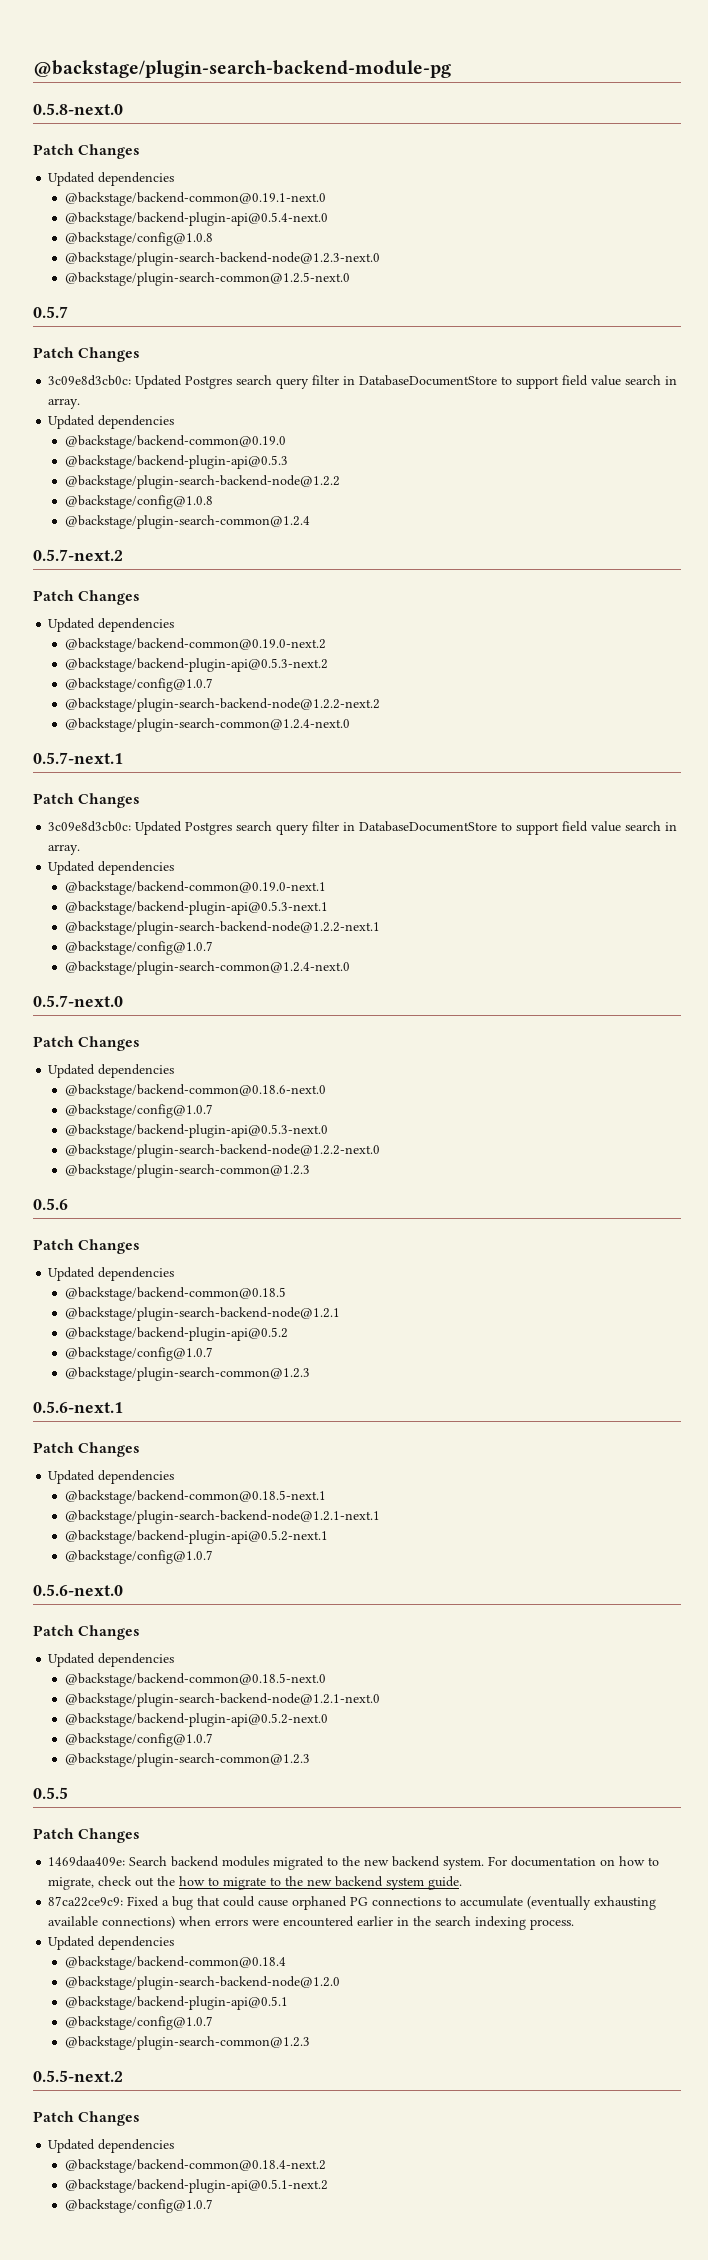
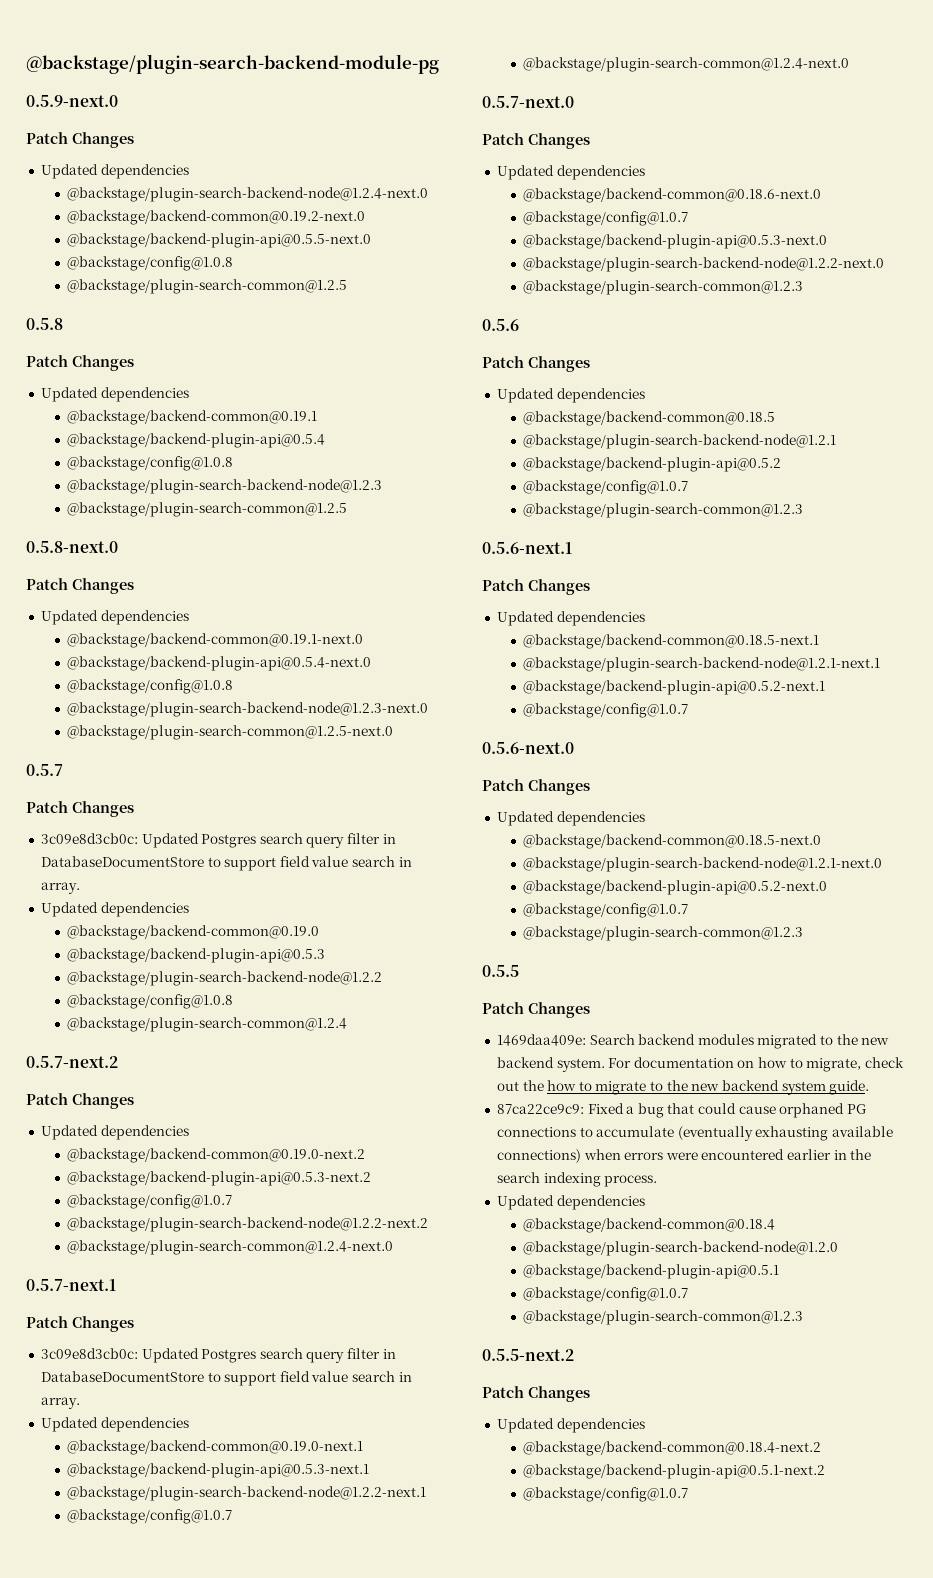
(451, 69) none -> [26,95,118,107] [26,132,134,148] [40,164,189,179] [66,187,428,202] [66,210,365,225] [66,233,371,248] [66,256,233,271] [66,279,347,294] [26,318,63,330] [26,355,134,371] [40,387,189,402] [66,410,317,425] [66,433,325,448] [66,456,233,471] [66,479,382,494] [66,502,347,517] // 0.5.9-next.0 // Patch Changes // Updated dependencies // @backstage/plugin-search-backend-node@1.2.4-next.0 // @backstage/backend-common@0.19.2-next.0 // @backstage/backend-plugin-api@0.5.5-next.0 // @backstage/config@1.0.8 // @backstage/plugin-search-common@1.2.5 // 0.5.8 // Patch Changes // Updated dependencies // @backstage/backend-common@0.19.1 // @backstage/backend-plugin-api@0.5.4 // @backstage/config@1.0.8 // @backstage/plugin-search-backend-node@1.2.3 // @backstage/plugin-search-common@1.2.5

